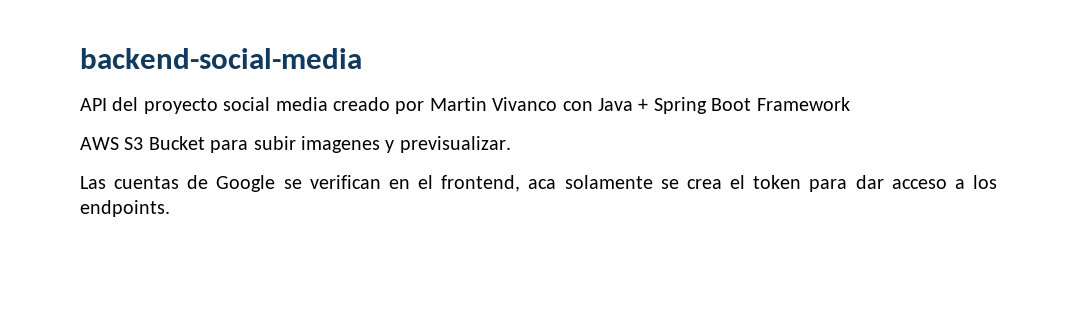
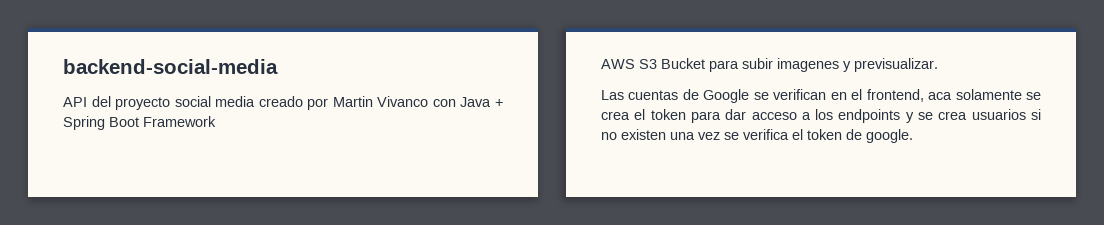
[80,200,170,217] endpoints. -> [838,109,1041,123] [601,129,913,143] endpoints y se crea usuarios si no existen una vez se verifica el token de google.

